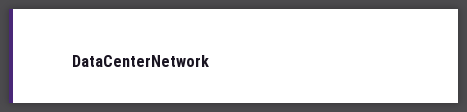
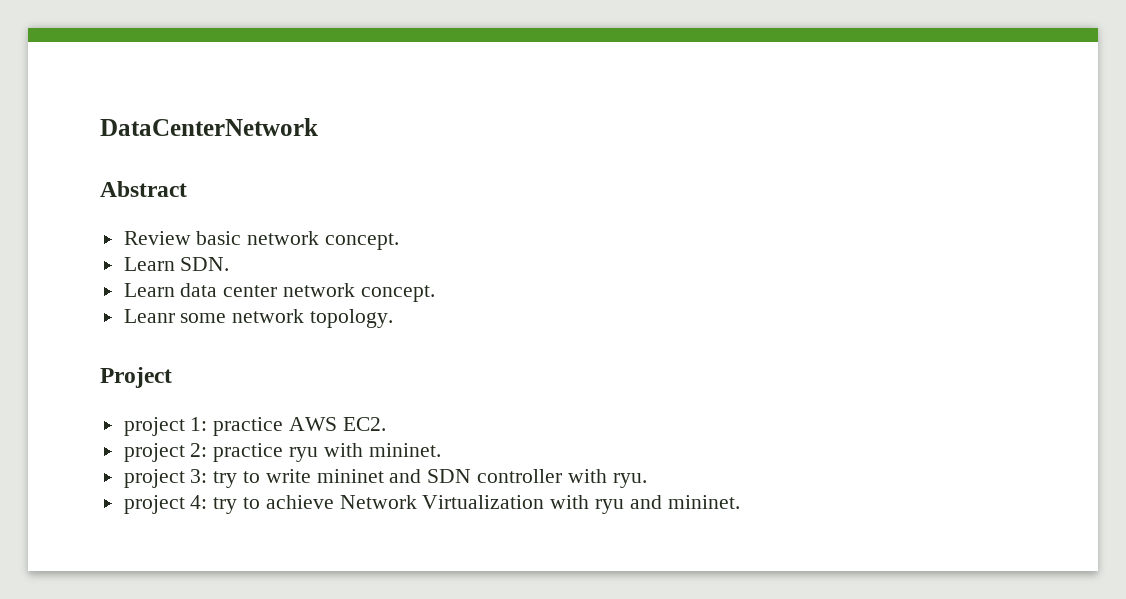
(209, 61) none -> [100,181,187,197] [123,231,400,250] [123,257,230,271] [123,283,435,302] [123,309,394,328] [100,367,172,388] [123,417,386,436] [123,443,441,462] [123,469,647,488] [123,495,740,514] // Abstract // Review basic network concept. // Learn SDN. // Learn data center network concept. // Leanr some network topology. // Project // project 1: practice AWS EC2. // project 2: practice ryu with mininet. // project 3: try to write mininet and SDN controller with ryu. // project 4: try to achieve Network Virtualization with ryu and mininet.

